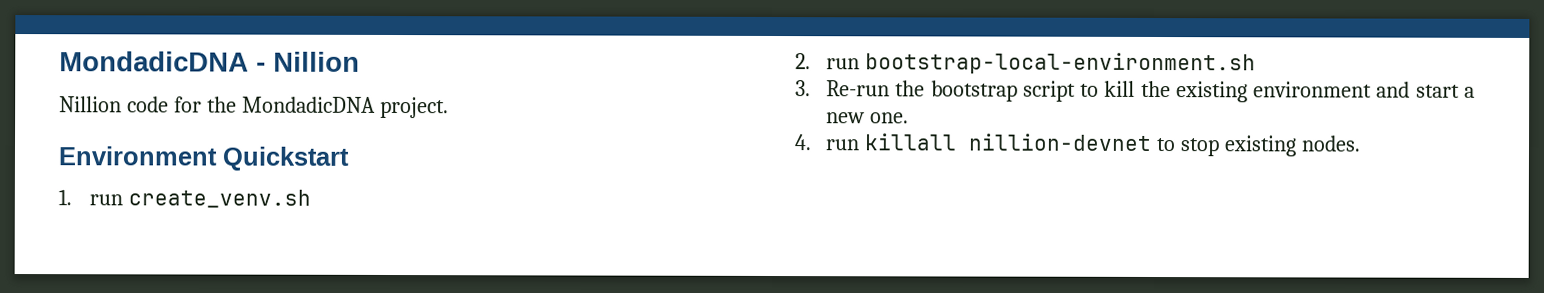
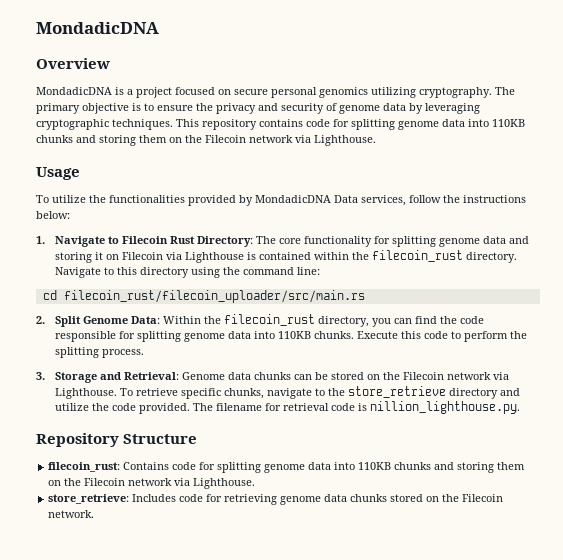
[59,51,360,72] [59,96,449,119] [58,146,349,171] [58,189,312,208] [795,52,1257,75] [795,80,1475,103] [826,112,910,124] [794,133,1361,157] MondadicDNA - Nillion // Nillion code for the MondadicDNA project. // Environment Quickstart // 1. run create_venv.sh // 2. run bootstrap-local-environment.sh // 3. Re-run the bootstrap script to kill the existing environment and start a new one. // 4. run killall nillion-devnet to stop existing nodes. -> [36,22,159,34] [36,58,110,69] [36,87,515,98] [36,103,480,114] [36,119,525,130] [36,135,376,146] [36,167,80,180] [36,195,526,206] [36,211,70,219] [36,236,529,247] [54,250,517,263] [54,267,320,278] [42,290,365,303] [36,314,484,327] [54,331,527,342] [54,347,144,358] [36,372,509,383] [54,386,520,399] [54,401,520,414] [36,433,198,447] [48,462,526,473] [48,478,256,489] [48,494,504,505] [48,510,95,518] MondadicDNA // Overview // MondadicDNA is a project focused on secure personal genomics utilizing cryptography. The primary objective is to ensure the privacy and security of genome data by leveraging cryptographic techniques. This repository contains code for splitting genome data into 110KB chunks and storing them on the Filecoin network via Lighthouse. // Usage // To utilize the functionalities provided by MondadicDNA Data services, follow the instructions below: // 1. Navigate to Filecoin Rust Directory: The core functionality for splitting genome data and storing it on Filecoin via Lighthouse is contained within the filecoin_rust directory. Navigate to this directory using the command line: // cd filecoin_rust/filecoin_uploader/src/main.rs // 2. Split Genome Data: Within the filecoin_rust directory, you can find the code responsible for splitting genome data into 110KB chunks. Execute this code to perform the splitting process. // 3. Storage and Retrieval: Genome data chunks can be stored on the Filecoin network via Lighthouse. To retrieve specific chunks, navigate to the store_retrieve directory and utilize the code provided. The filename for retrieval code is nillion_lighthouse.py. // Repository Structure // filecoin_rust: Contains code for splitting genome data into 110KB chunks and storing them on the Filecoin network via Lighthouse. // store_retrieve: Includes code for retrieving genome data chunks stored on the Filecoin network.

